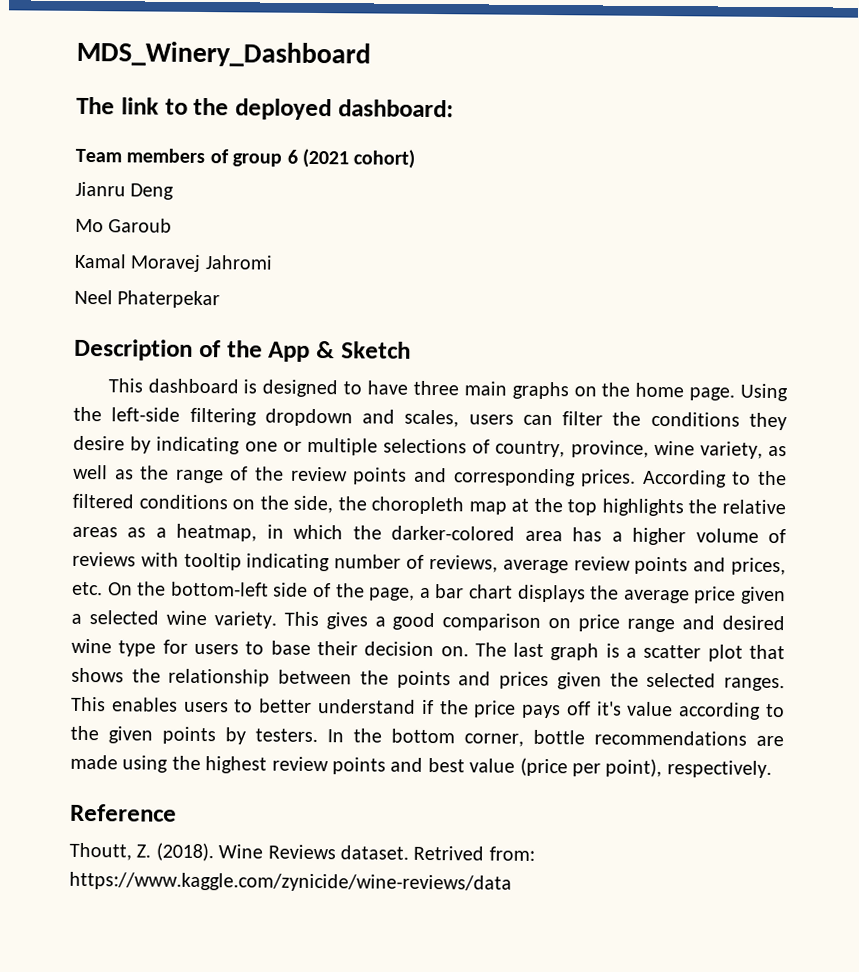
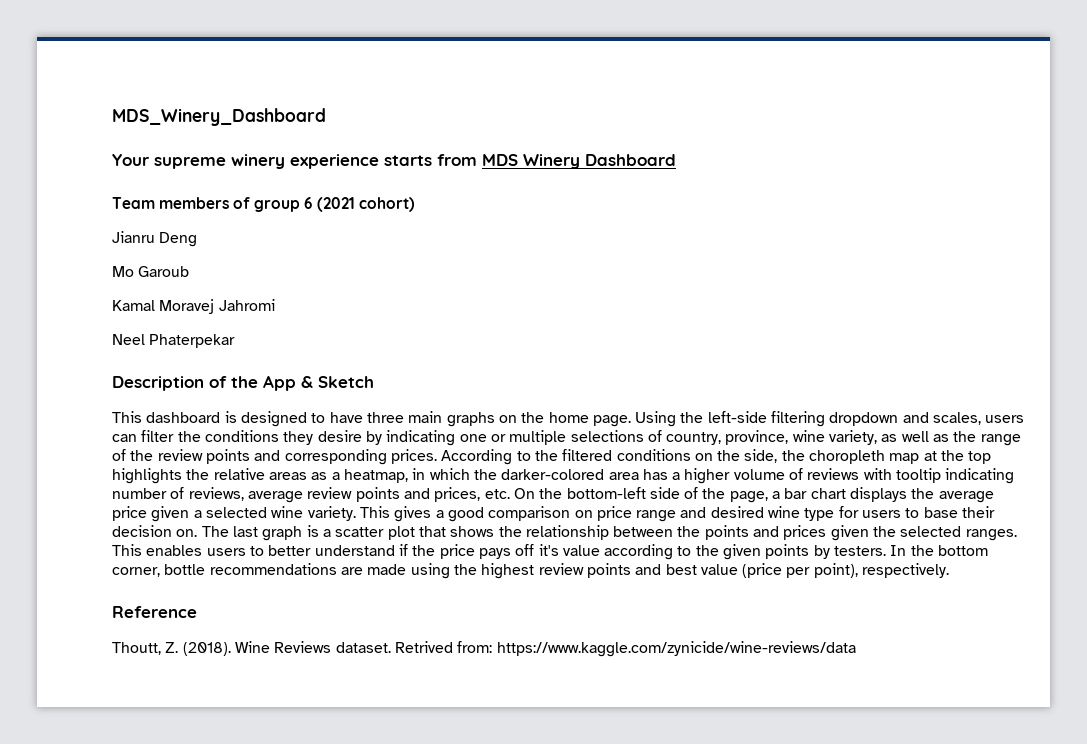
[76,96,454,121] The link to the deployed dashboard: -> [112,154,676,169] Your supreme winery experience starts from MDS Winery Dashboard

